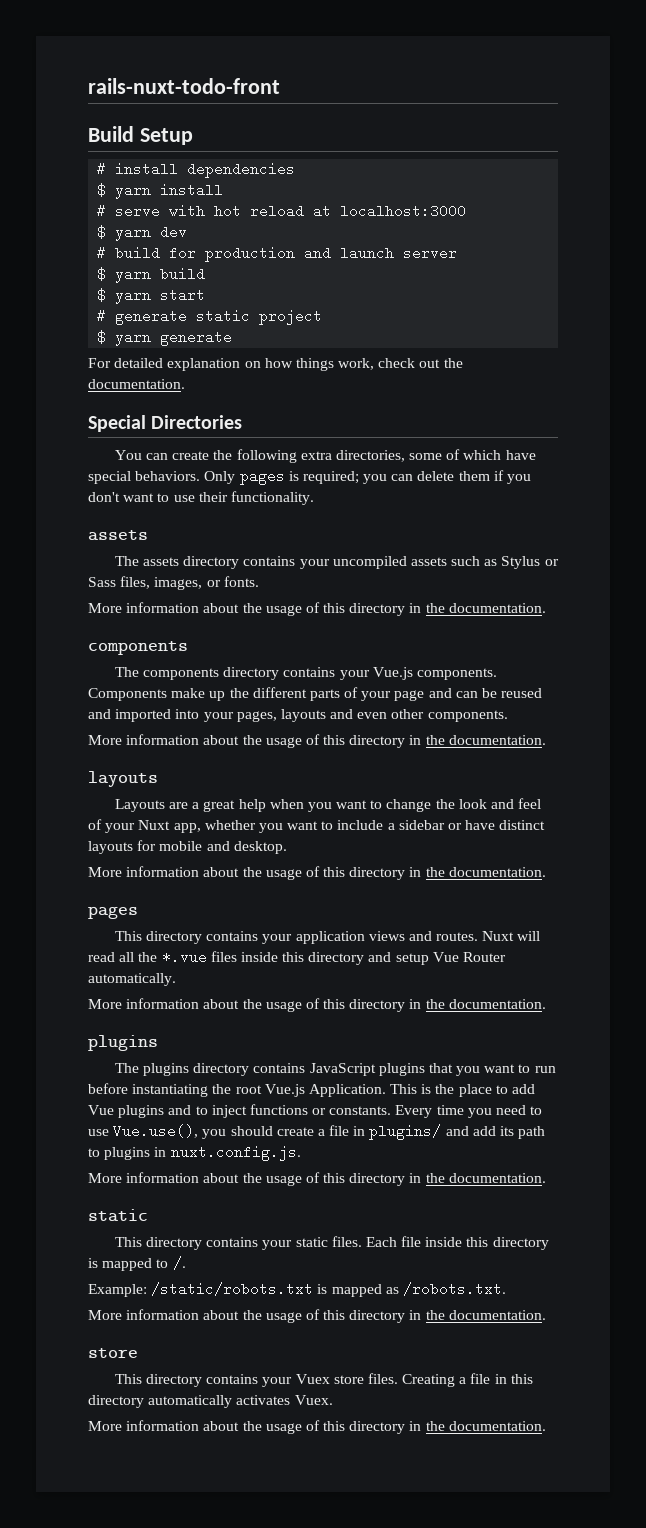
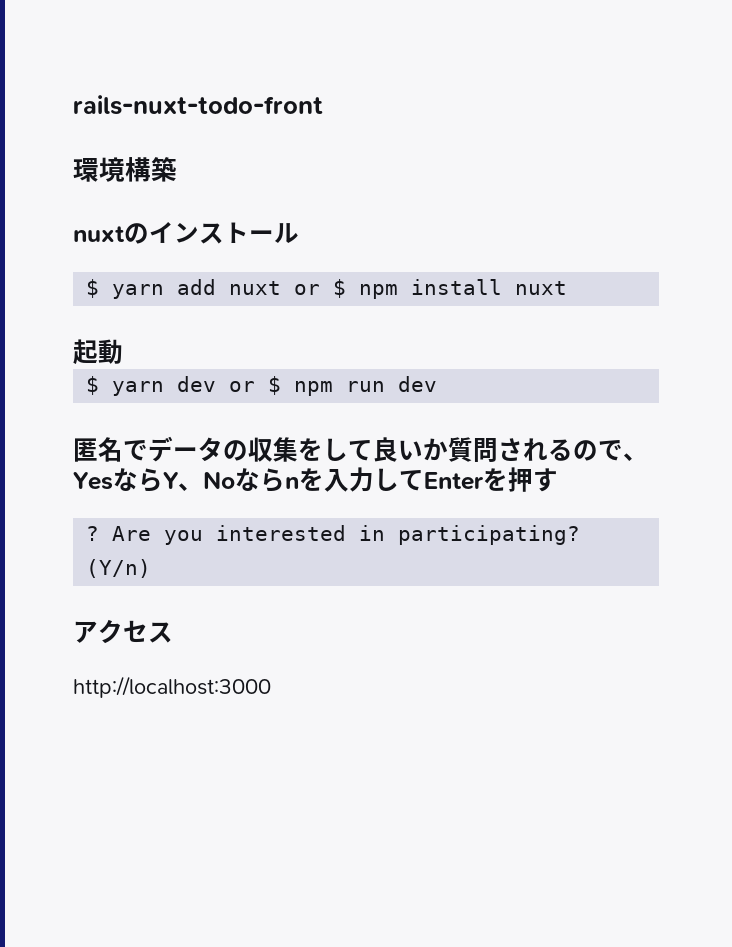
[88,126,193,145] [97,162,296,178] [97,183,224,199] [97,204,467,218] [97,225,188,241] [97,246,458,262] [97,267,206,283] [97,288,206,304] [97,309,323,325] [97,330,233,346] [88,358,463,371] [88,379,185,389] [88,415,243,432] [114,449,536,463] [88,469,532,485] [88,491,314,505] [88,530,148,541] [114,556,559,569] [88,576,259,590] [88,602,546,616] [88,641,188,655] [114,667,497,680] [88,687,543,701] [88,709,508,722] [88,734,546,748] [88,771,158,787] [114,798,542,812] [88,819,546,833] [88,840,287,854] [88,866,546,880] [88,906,138,919] [114,931,541,944] [88,950,507,965] [88,973,176,986] [88,998,546,1012] [88,1035,158,1051] [114,1063,556,1076] [88,1083,536,1097] [88,1104,543,1118] [88,1124,546,1140] [88,1145,301,1161] [88,1172,546,1186] [88,1209,148,1222] [114,1236,549,1250] [88,1256,186,1271] [88,1282,506,1297] [88,1309,546,1323] [88,1348,138,1358] [114,1373,533,1387] [88,1395,333,1408] [88,1420,546,1434] Build Setup // # install dependencies // $ yarn install // # serve with hot reload at localhost:3000 // $ yarn dev // # build for production and launch server // $ yarn build // $ yarn start // # generate static project // $ yarn generate // For detailed explanation on how things work, check out the documentation. // Special Directories // You can create the following extra directories, some of which have special behaviors. Only pages is required; you can delete them if you don't want to use their functionality. // assets // The assets directory contains your uncompiled assets such as Stylus or Sass files, images, or fonts. // More information about the usage of this directory in the documentation. // components // The components directory contains your Vue.js components. Components make up the different parts of your page and can be reused and imported into your pages, layouts and even other components. // More information about the usage of this directory in the documentation. // layouts // Layouts are a great help when you want to change the look and feel of your Nuxt app, whether you want to include a sidebar or have distinct layouts for mobile and desktop. // More information about the usage of this directory in the documentation. // pages // This directory contains your application views and routes. Nuxt will read all the *.vue files inside this directory and setup Vue Router automatically. // More information about the usage of this directory in the documentation. // plugins // The plugins directory contains JavaScript plugins that you want to run before instantiating the root Vue.js Application. This is the place to add Vue plugins and to inject functions or constants. Every time you need to use Vue.use(), you should create a file in plugins/ and add its path to plugins in nuxt.config.js. // More information about the usage of this directory in the documentation. // static // This directory contains your static files. Each file inside this directory is mapped to /. // Example: /static/robots.txt is mapped as /robots.txt. // More information about the usage of this directory in the documentation. // store // This directory contains your Vuex store files. Creating a file in this directory automatically activates Vuex. // More information about the usage of this directory in the documentation. -> [73,157,177,182] [73,222,299,244] [86,279,568,299] [73,339,123,365] [86,376,438,396] [73,436,648,462] [73,467,558,492] [86,525,581,545] [86,559,152,578] [73,619,173,644] [73,676,271,698] 環境構築 // nuxtのインストール // $ yarn add nuxt or $ npm install nuxt // 起動 // $ yarn dev or $ npm run dev // 匿名でデータの収集をして良いか質問されるので、YesならY、Noならnを入力してEnterを押す // ? Are you interested in participating? (Y/n) // アクセス // http://localhost:3000

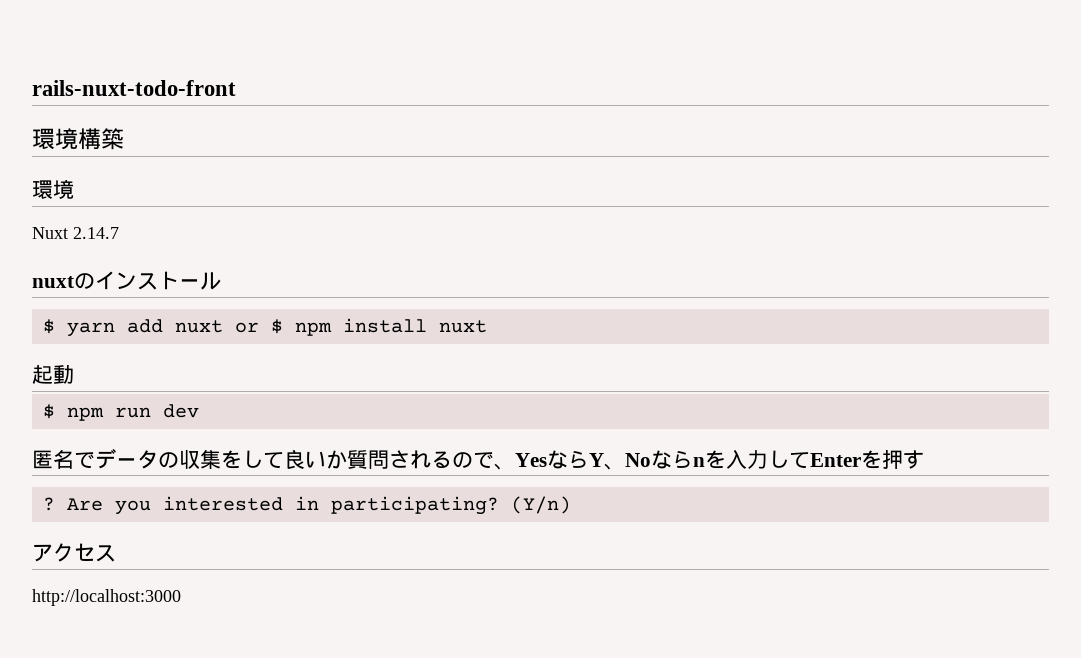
(177, 169) none -> [32,179,74,199] [32,227,119,239] // 環境 // Nuxt 2.14.7
[112,376,282,396] yarn dev or $ -> (55, 411) none

